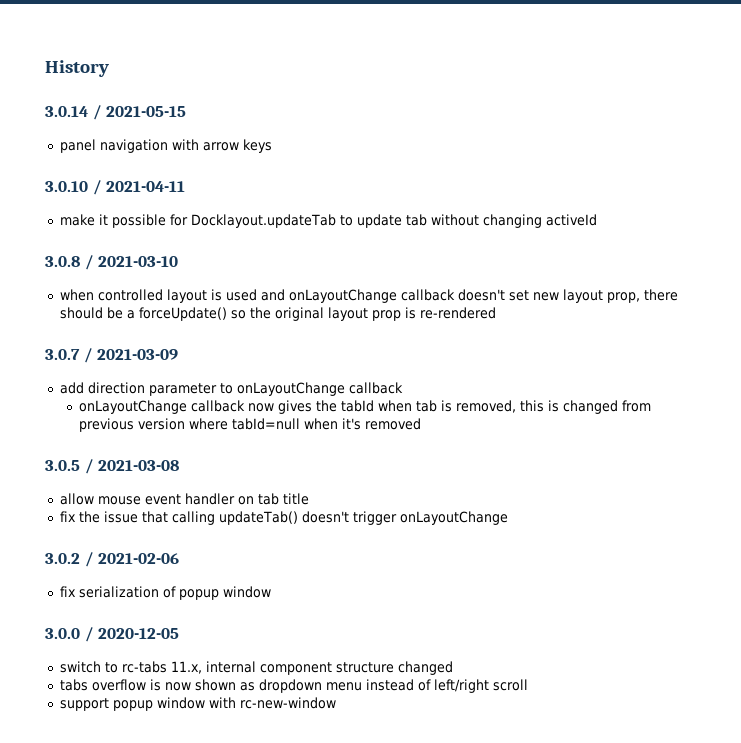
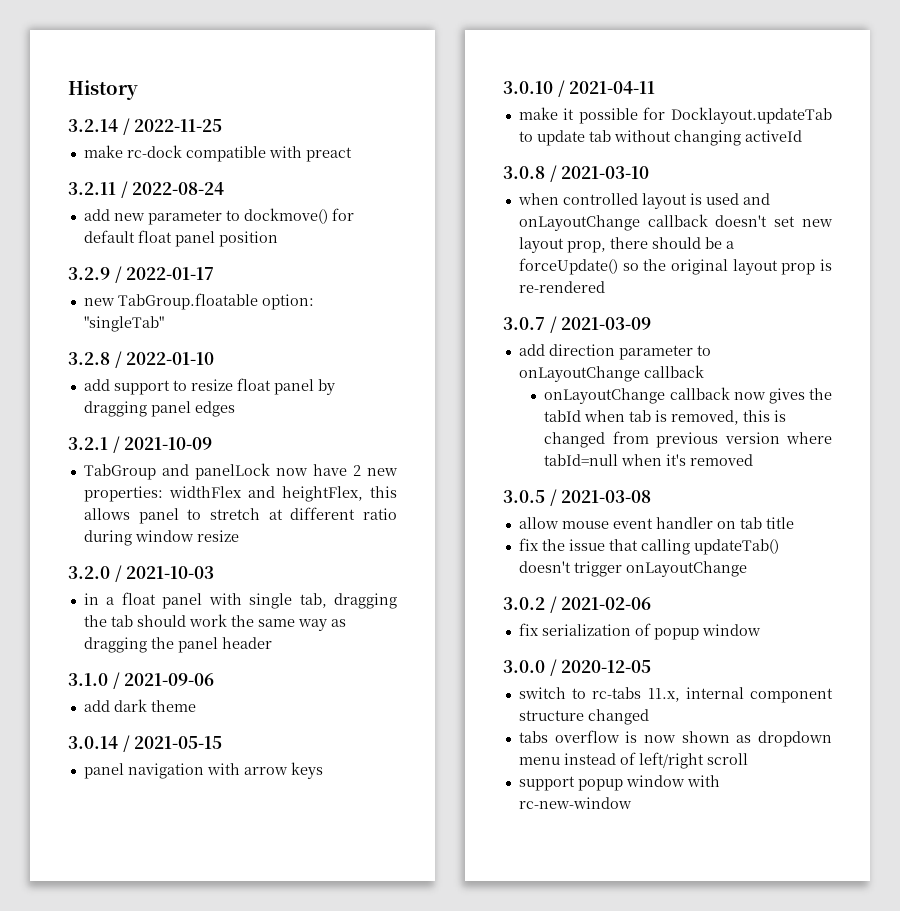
(109, 68) none -> [68,118,223,135] [83,145,352,162] [68,181,225,198] [83,208,354,225] [83,230,278,247] [68,266,215,283] [83,293,314,310] [83,316,164,332] [68,351,215,368] [83,378,335,395] [83,401,235,417] [68,436,213,453] [83,463,398,480] [83,486,397,502] [83,507,398,524] [83,530,239,546] [68,565,215,582] [83,592,397,609] [83,614,346,631] [83,637,272,653] [68,672,215,689] [83,699,196,712] // 3.2.14 / 2022-11-25 // make rc-dock compatible with preact // 3.2.11 / 2022-08-24 // add new parameter to dockmove() for default float panel position // 3.2.9 / 2022-01-17 // new TabGroup.floatable option: "singleTab" // 3.2.8 / 2022-01-10 // add support to resize float panel by dragging panel edges // 3.2.1 / 2021-10-09 // TabGroup and panelLock now have 2 new properties: widthFlex and heightFlex, this allows panel to stretch at different ratio during window resize // 3.2.0 / 2021-10-03 // in a float panel with single tab, dragging the tab should work the same way as dragging the panel header // 3.1.0 / 2021-09-06 // add dark theme

